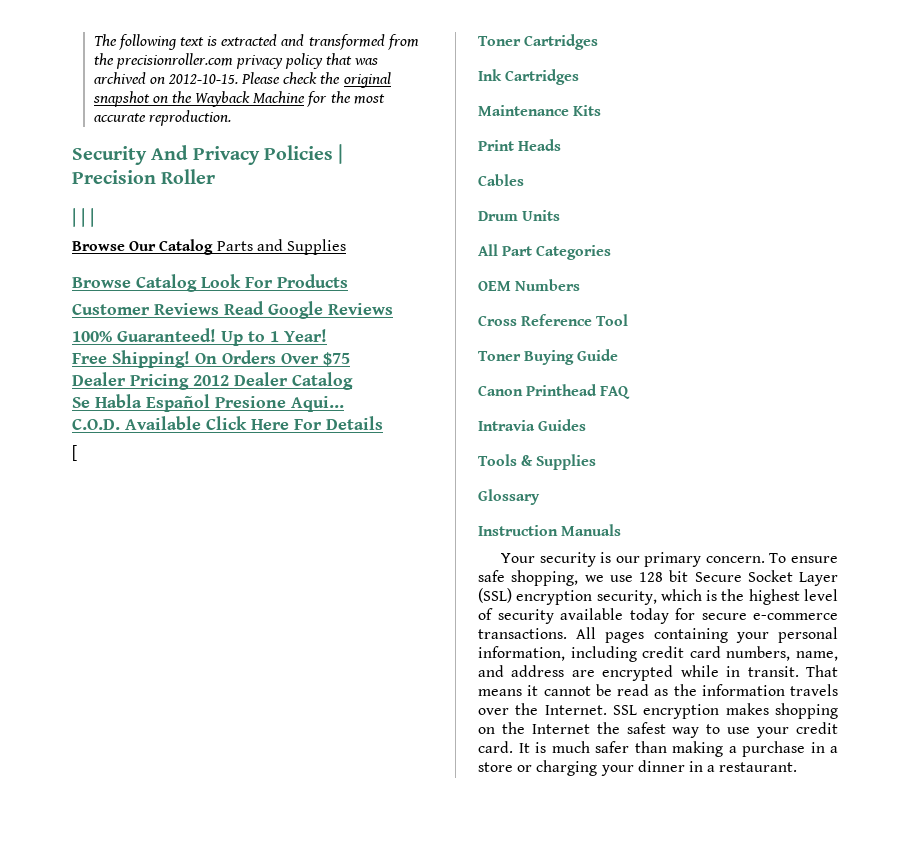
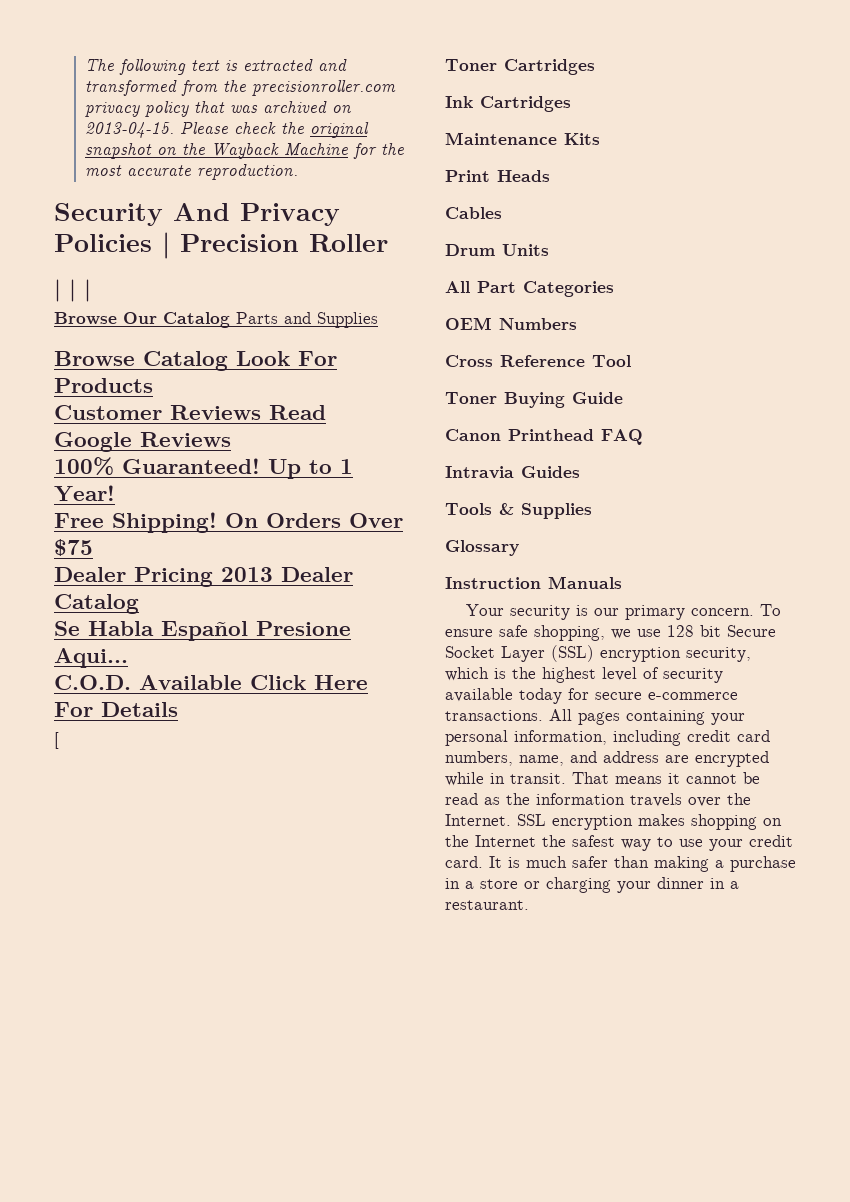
[167,74,238,84] 2012-10-15. -> [85,122,175,138] 2013-04-15.
[193,375,229,386] 2012 -> [221,567,273,582] 2013

